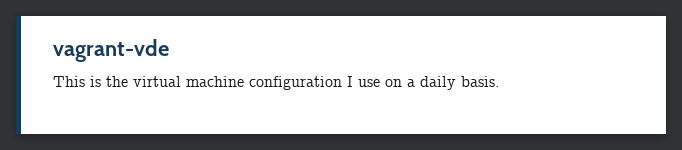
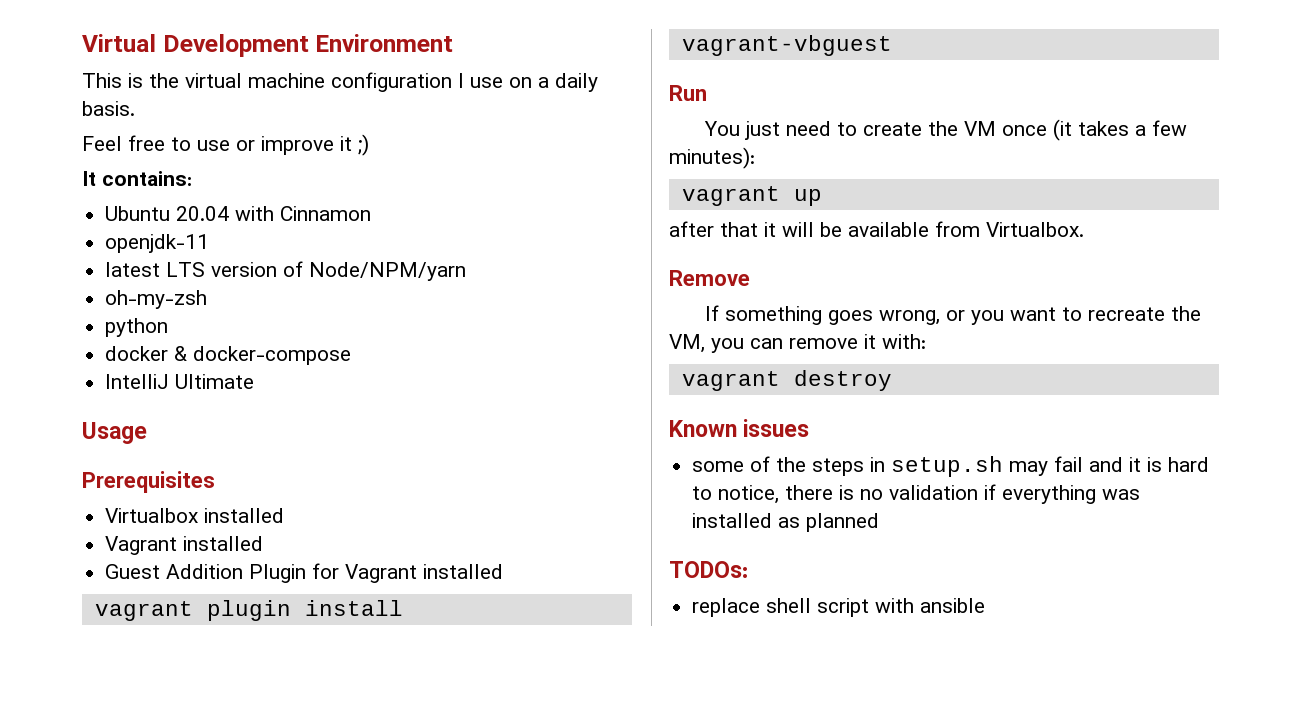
[53,39,169,62] vagrant-vde -> [82,34,454,57] Virtual Development Environment
(499, 81) none -> [82,134,369,156] [82,171,192,186] [105,206,372,221] [105,234,210,253] [105,261,467,281] [105,290,208,309] [105,318,169,337] [105,346,352,365] [105,374,255,389] [82,422,147,444] [82,471,215,493] [105,508,285,523] [105,536,264,555] [105,563,504,583] [94,600,403,621] [681,35,892,56] [669,85,707,101] [704,119,1188,141] [669,147,755,169] [681,186,822,206] [669,221,1084,237] [669,270,750,286] [705,305,1202,325] [669,334,926,353] [681,370,892,391] [669,419,810,437] [692,456,1210,477] [692,484,1141,504] [692,513,880,532] [669,561,748,578] [692,598,986,617] // Feel free to use or improve it ;) // It contains: // Ubuntu 20.04 with Cinnamon // openjdk-11 // latest LTS version of Node/NPM/yarn // oh-my-zsh // python // docker & docker-compose // IntelliJ Ultimate // Usage // Prerequisites // Virtualbox installed // Vagrant installed // Guest Addition Plugin for Vagrant installed // vagrant plugin install vagrant-vbguest // Run // You just need to create the VM once (it takes a few minutes): // vagrant up // after that it will be available from Virtualbox. // Remove // If something goes wrong, or you want to recreate the VM, you can remove it with: // vagrant destroy // Known issues // some of the steps in setup.sh may fail and it is hard to notice, there is no validation if everything was installed as planned // TODOs: // replace shell script with ansible

